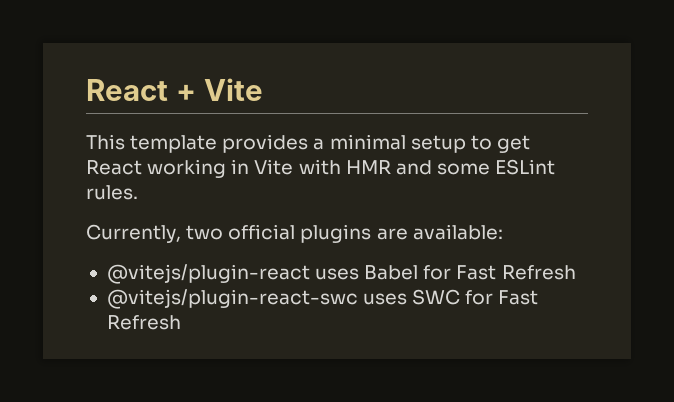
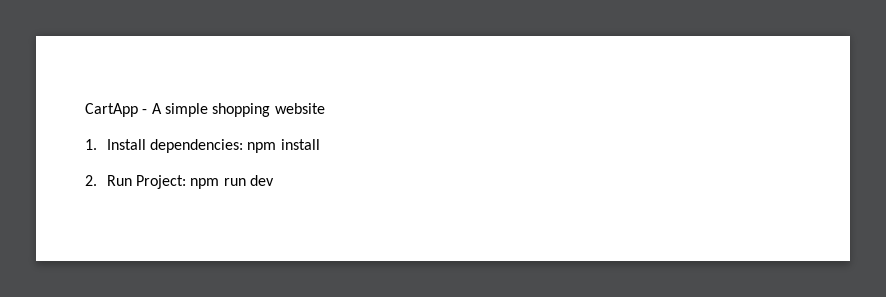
[86,78,263,101] [86,134,530,153] [86,159,556,178] [86,185,138,200] [86,224,503,243] [106,264,576,284] [106,289,539,309] [106,315,181,330] React + Vite // This template provides a minimal setup to get React working in Vite with HMR and some ESLint rules. // Currently, two official plugins are available: // @vitejs/plugin-react uses Babel for Fast Refresh // @vitejs/plugin-react-swc uses SWC for Fast Refresh -> [85,103,325,117] [85,139,320,153] [85,175,274,189] CartApp - A simple shopping website // 1. Install dependencies: npm install // 2. Run Project: npm run dev

